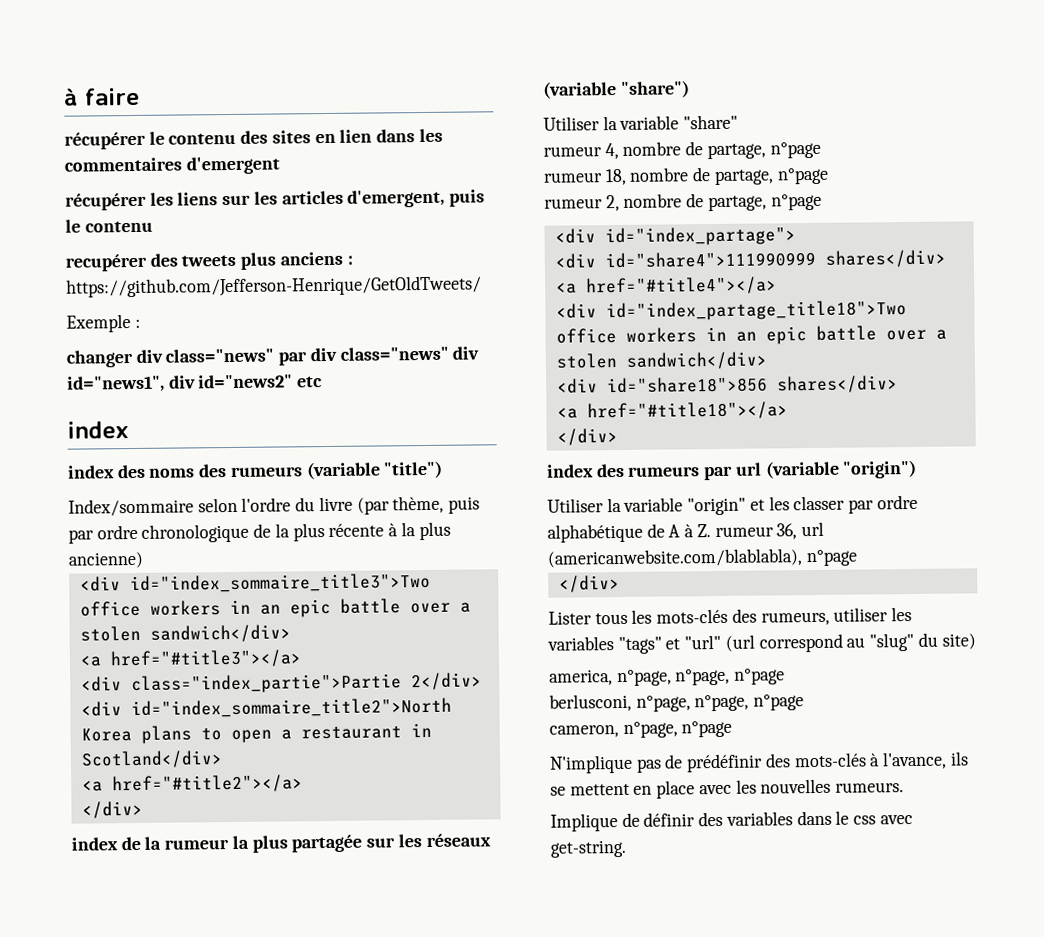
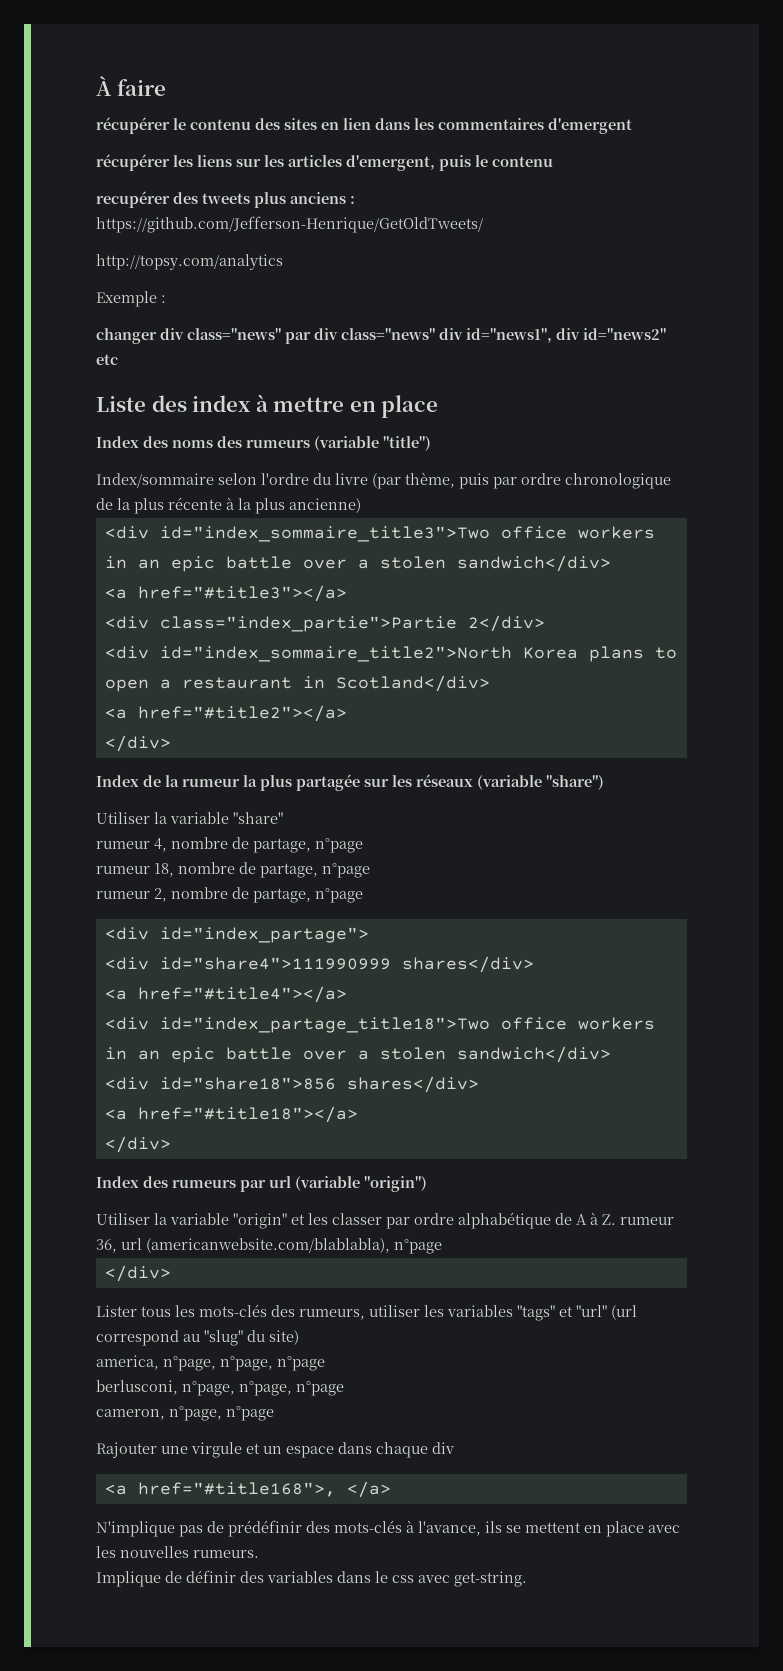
[64,87,79,106] à -> [96,76,112,96] À
(482, 286) none -> [96,254,283,270] // http://topsy.com/analytics
[67,421,129,439] [67,465,115,479] index // index -> [96,394,439,418] [96,436,139,448] Liste des index à mettre en place // Index
[71,837,118,851] index -> [96,775,139,787] Index
[546,464,594,478] index -> [96,1176,139,1188] Index
(733, 729) none -> [96,1442,454,1458] [104,1481,391,1498] // Rajouter une virgule et un espace dans chaque div // <a href="#title168">, </a>

